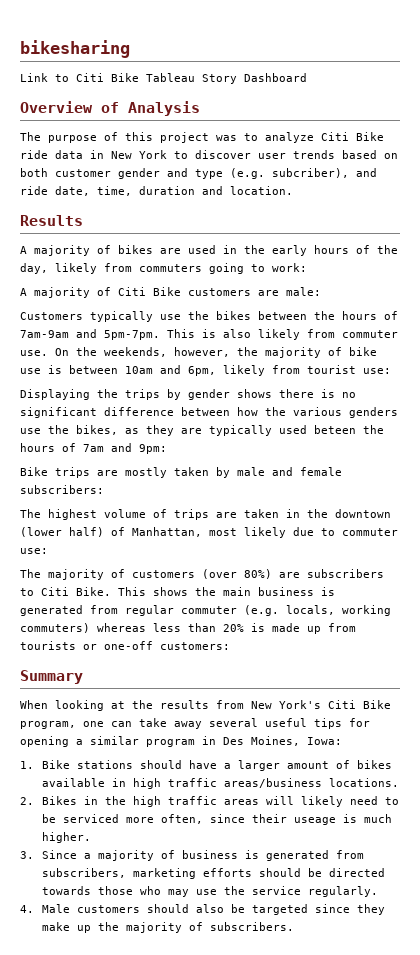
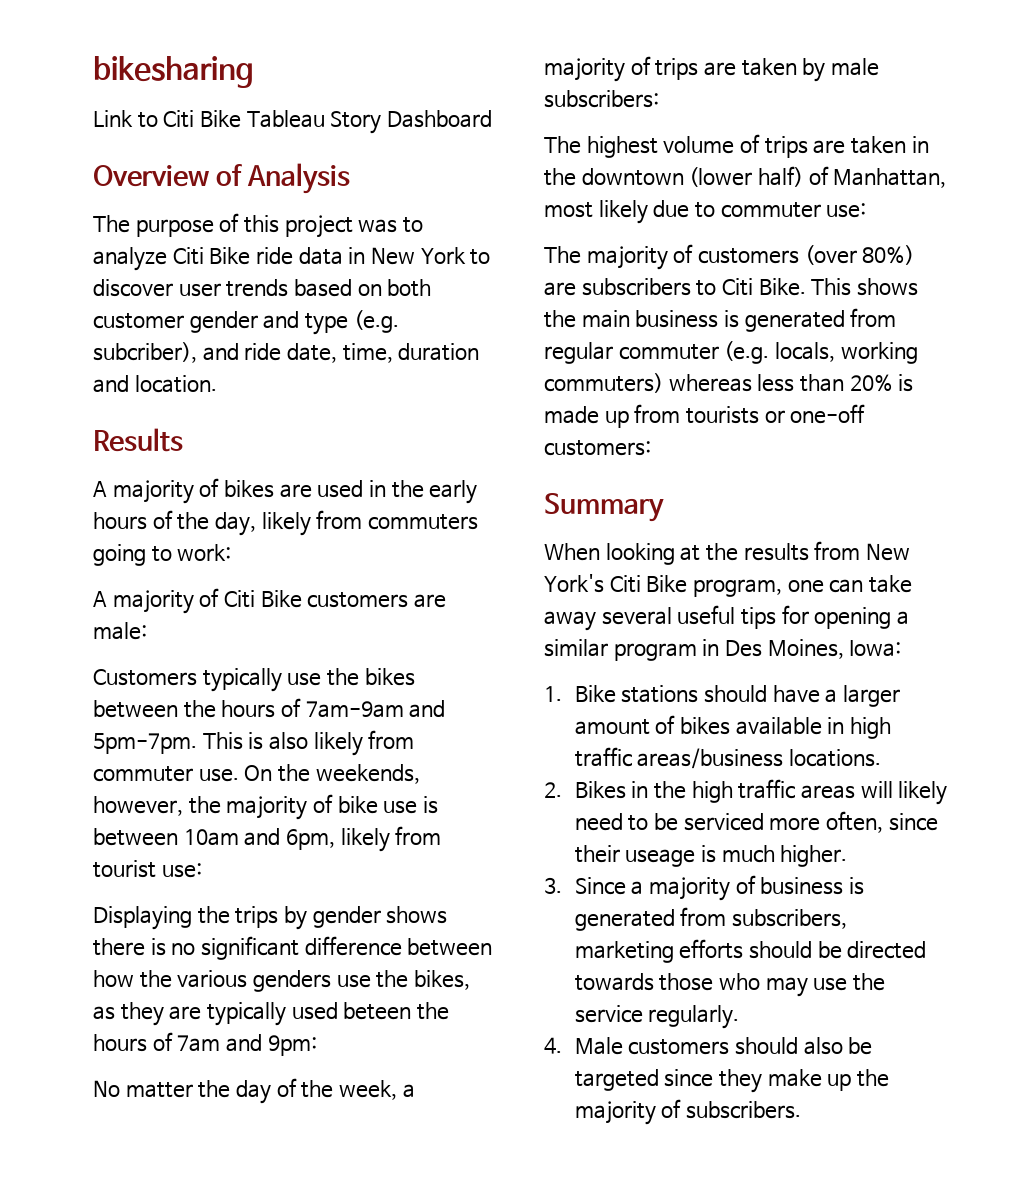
[20,467,167,478] Bike trips are mostly -> [93,1078,415,1104] [544,56,737,82] No matter the day of the week, a majority of trips are
[272,467,342,476] and female -> (880, 67) none

